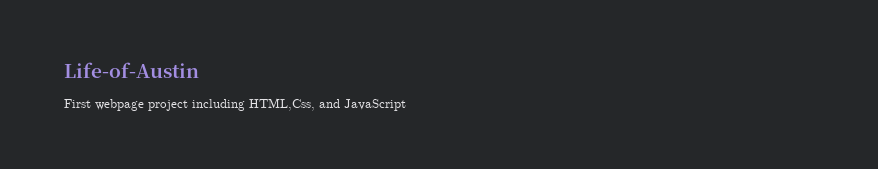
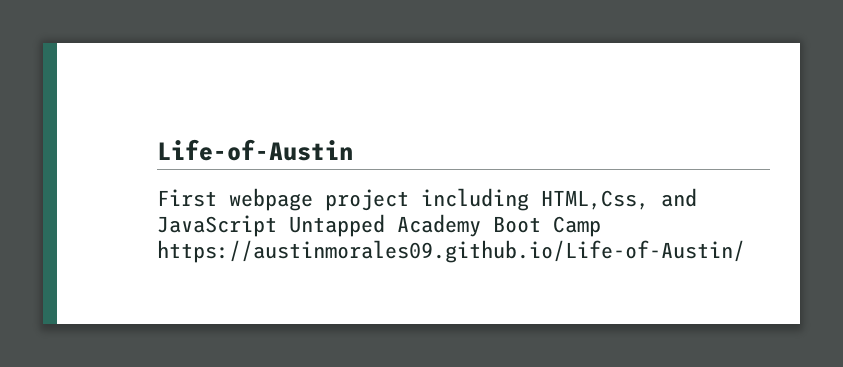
(406, 105) none -> [289,214,601,237] [157,240,745,263] Untapped Academy Boot Camp https://austinmorales09.github.io/Life-of-Austin/

